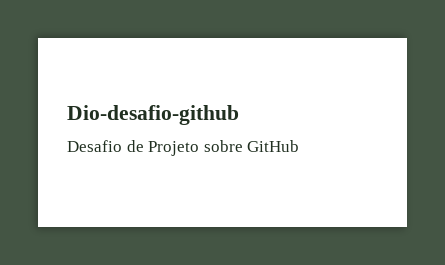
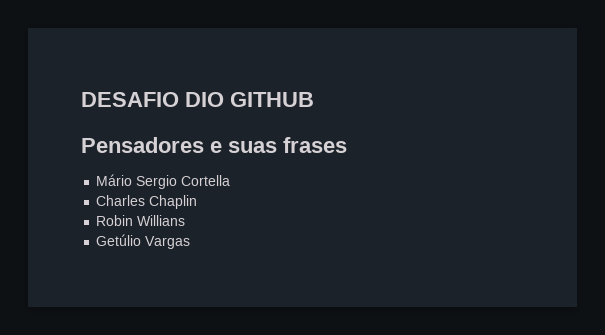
[67,105,239,125] [67,140,300,156] Dio-desafio-github // Desafio de Projeto sobre GitHub -> [81,92,314,107] [81,137,347,153] [96,174,231,189] [96,195,198,209] [96,215,186,226] [96,234,191,249] DESAFIO DIO GITHUB // Pensadores e suas frases // Mário Sergio Cortella // Charles Chaplin // Robin Willians // Getúlio Vargas

